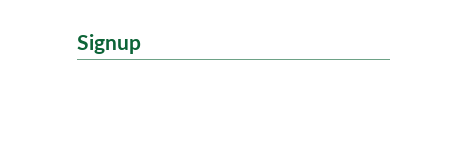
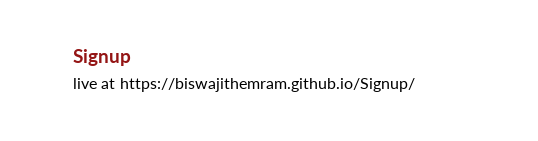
(141, 44) none -> [73,78,415,92] // live at https://biswajithemram.github.io/Signup/

